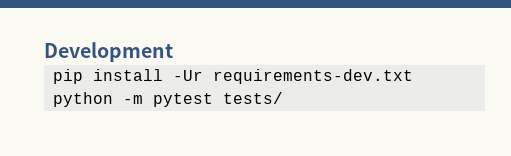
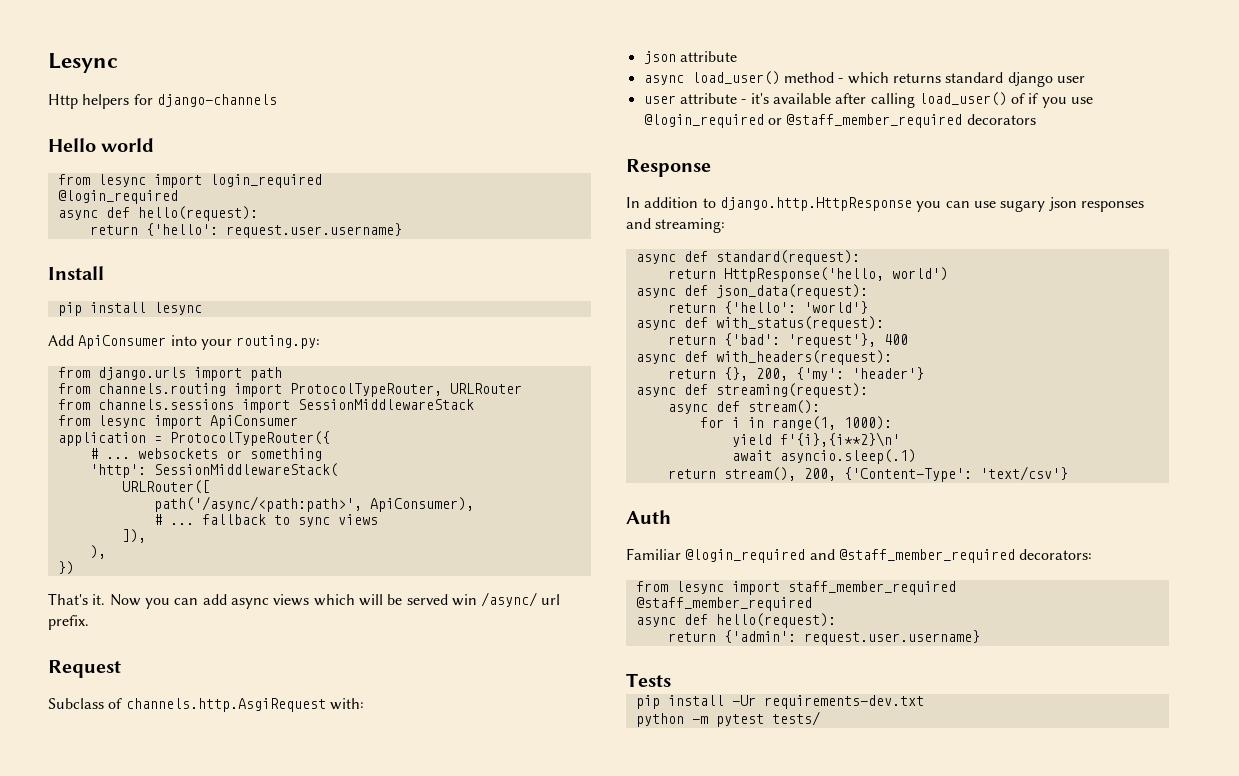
[44,42,173,62] Development -> [48,53,118,73] [48,94,277,109] [48,138,155,152] [57,174,322,188] [57,190,178,204] [57,206,258,221] [89,223,402,238] [48,266,104,280] [57,302,202,316] [48,335,321,350] [57,367,282,381] [57,383,522,397] [57,399,474,413] [57,415,298,429] [57,431,330,446] [89,448,322,461] [89,463,338,478] [121,480,210,494] [153,496,474,512] [153,514,378,527] [121,529,146,543] [89,545,106,559] [57,561,74,575] [48,592,561,609] [48,615,89,630] [48,660,121,678] [48,698,364,712] [643,51,737,64] [643,71,1085,87] [643,92,1094,108] [643,114,1036,128] [626,159,711,177] [626,197,1144,212] [626,218,726,233] [635,250,860,265] [667,267,948,282] [635,284,868,299] [667,301,868,314] [635,316,884,331] [667,333,908,348] [635,350,892,365] [667,367,924,381] [635,383,868,398] [667,400,820,414] [699,416,892,430] [731,432,900,447] [731,449,916,464] [667,466,1068,482] [626,510,671,524] [626,548,1093,563] [635,581,956,595] [635,597,812,611] [635,613,836,628] [667,630,980,645] [626,673,671,687] Lesync // Http helpers for django-channels // Hello world // from lesync import login_required // @login_required // async def hello(request): // return {'hello': request.user.username} // Install // pip install lesync // Add ApiConsumer into your routing.py: // from django.urls import path // from channels.routing import ProtocolTypeRouter, URLRouter // from channels.sessions import SessionMiddlewareStack // from lesync import ApiConsumer // application = ProtocolTypeRouter({ // # ... websockets or something // 'http': SessionMiddlewareStack( // URLRouter([ // path('/async/<path:path>', ApiConsumer), // # ... fallback to sync views // ]), // ), // }) // That's it. Now you can add async views which will be served win /async/ url prefix. // Request // Subclass of channels.http.AsgiRequest with: // json attribute // async load_user() method - which returns standard django user // user attribute - it's available after calling load_user() of if you use @login_required or @staff_member_required decorators // Response // In addition to django.http.HttpResponse you can use sugary json responses and streaming: // async def standard(request): // return HttpResponse('hello, world') // async def json_data(request): // return {'hello': 'world'} // async def with_status(request): // return {'bad': 'request'}, 400 // async def with_headers(request): // return {}, 200, {'my': 'header'} // async def streaming(request): // async def stream(): // for i in range(1, 1000): // yield f'{i},{i**2}\n' // await asyncio.sleep(.1) // return stream(), 200, {'Content-Type': 'text/csv'} // Auth // Familiar @login_required and @staff_member_required decorators: // from lesync import staff_member_required // @staff_member_required // async def hello(request): // return {'admin': request.user.username} // Tests

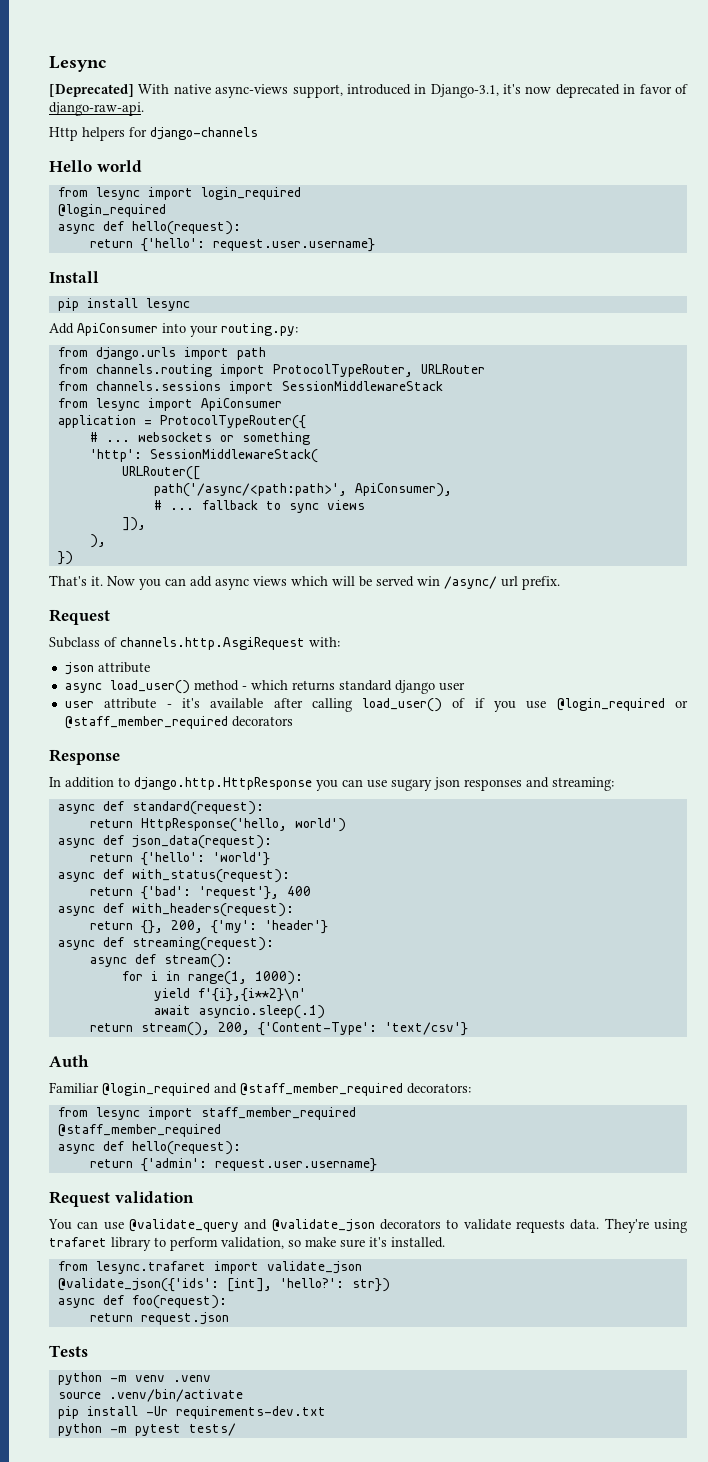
(118, 63) none -> [49,84,688,98] [49,102,144,116] // [Deprecated] With native async-views support, introduced in Django-3.1, it's now deprecated in favor of django-raw-api.
[626,673,671,687] Tests -> [49,1191,194,1207] [48,1218,688,1233] [49,1237,445,1251] [57,1261,362,1274] [57,1278,390,1292] [57,1295,227,1309] [89,1312,229,1325] [49,1345,88,1357] [57,1372,211,1385] [57,1389,243,1402] Request validation // You can use @validate_query and @validate_json decorators to validate requests data. They're using trafaret library to perform validation, so make sure it's installed. // from lesync.trafaret import validate_json // @validate_json({'ids': [int], 'hello?': str}) // async def foo(request): // return request.json // Tests // python -m venv .venv // source .venv/bin/activate

